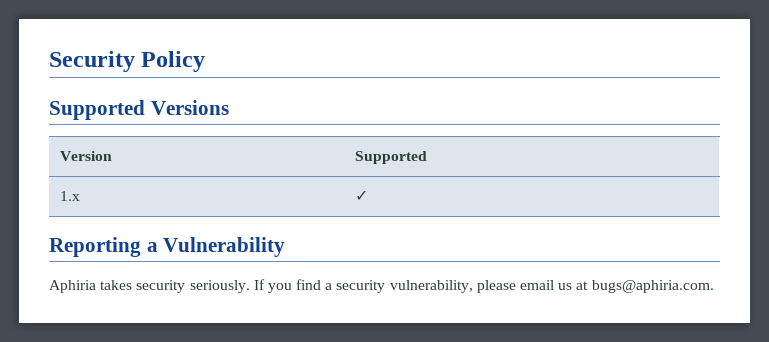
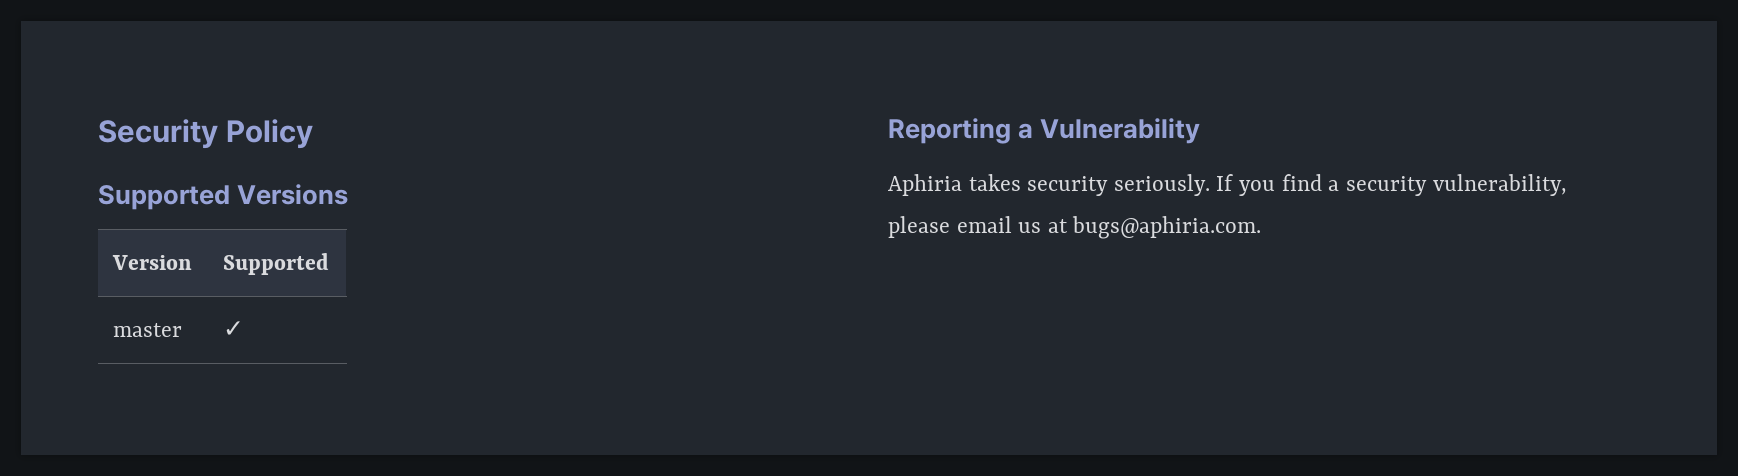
[59,191,80,201] 1.x -> [113,323,183,337] master

